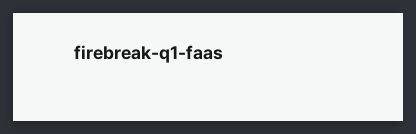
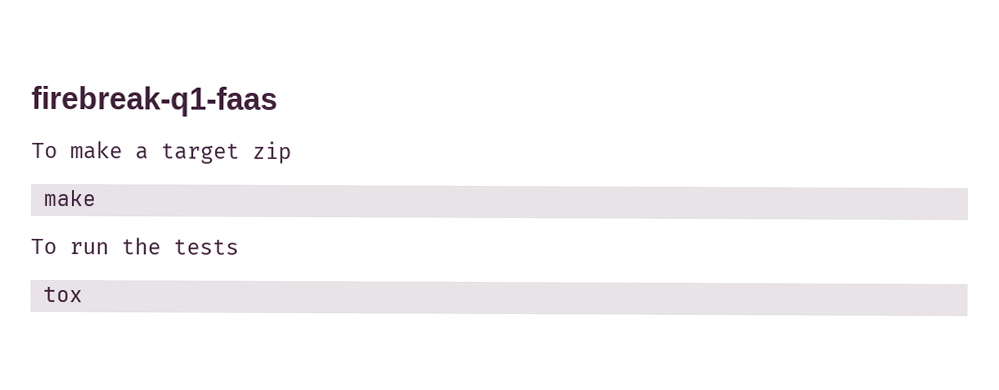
(223, 54) none -> [31,140,292,165] [42,189,97,207] [30,237,239,255] [42,286,83,303] // To make a target zip // make // To run the tests // tox

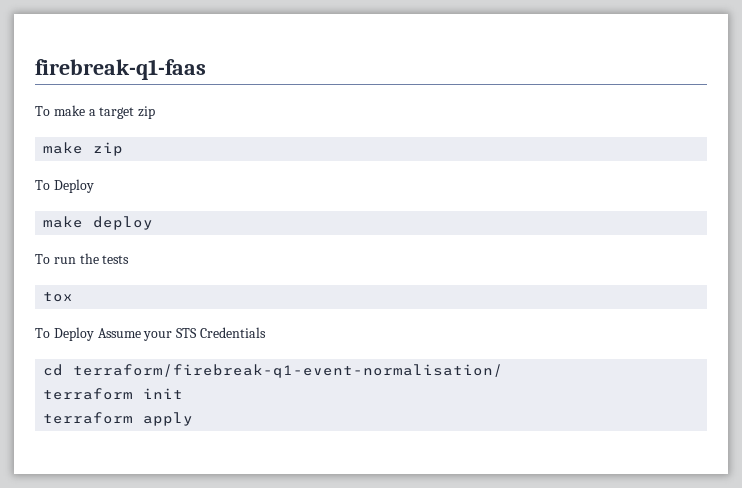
(97, 198) none -> [93,142,124,156] [35,179,94,193] [43,216,154,230] zip // To Deploy // make deploy
(83, 294) none -> [35,327,266,341] [43,364,504,378] [43,388,184,400] [43,412,194,426] // To Deploy Assume your STS Credentials // cd terraform/firebreak-q1-event-normalisation/ // terraform init // terraform apply

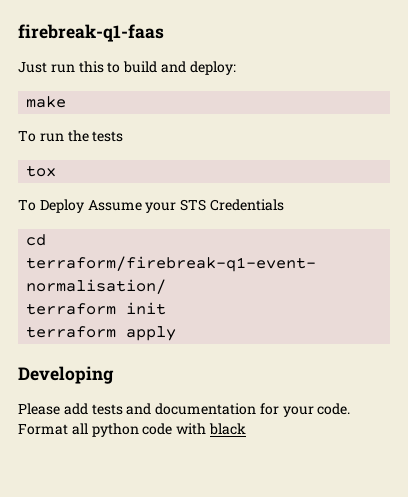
[35,105,156,119] [43,142,124,156] [35,179,94,193] [43,216,154,230] To make a target zip // make zip // To Deploy // make deploy -> [18,61,236,75] [26,96,67,108] Just run this to build and deploy: // make
(194, 419) none -> [18,366,114,384] [18,403,351,417] [18,423,246,437] // Developing // Please add tests and documentation for your code. Format all python code with black

